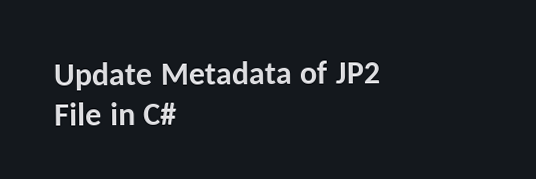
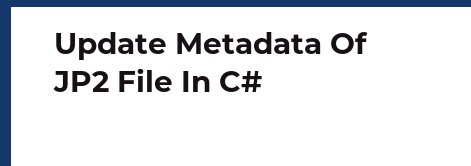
[299,60,329,84] of -> [330,32,368,54] Of
[109,101,136,126] in -> [181,71,211,92] In

